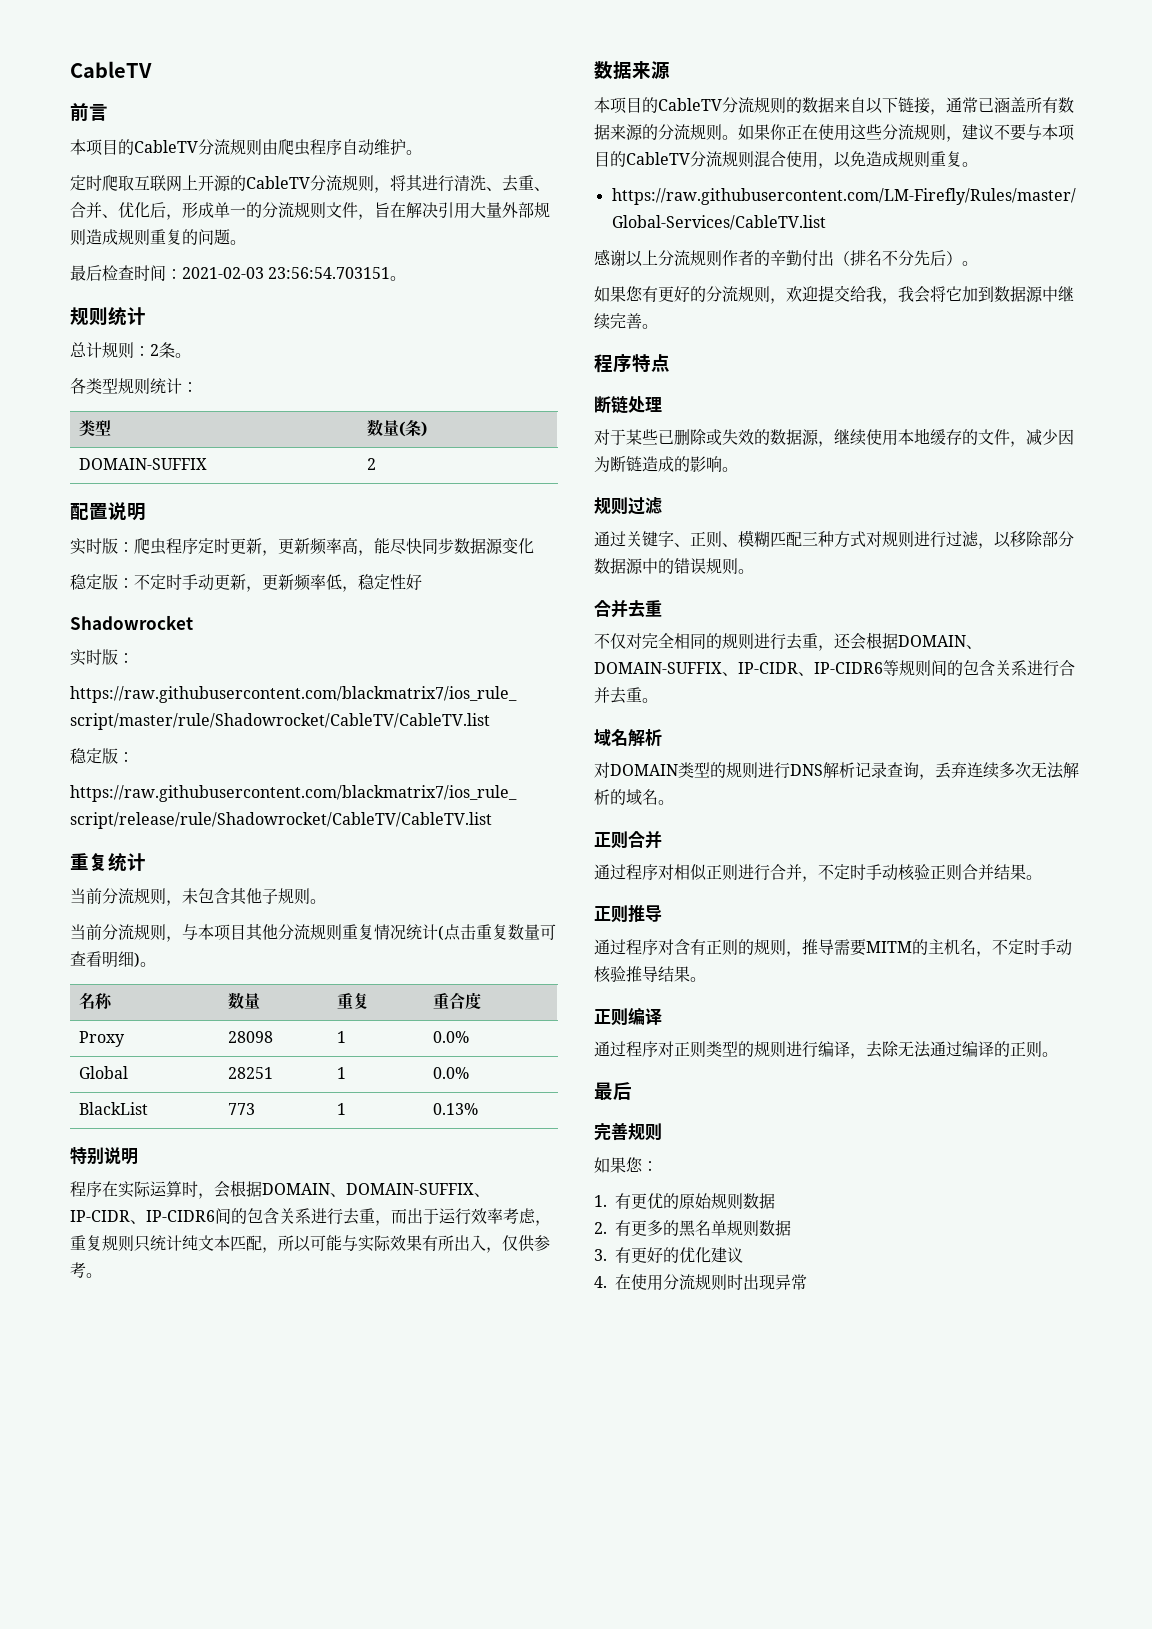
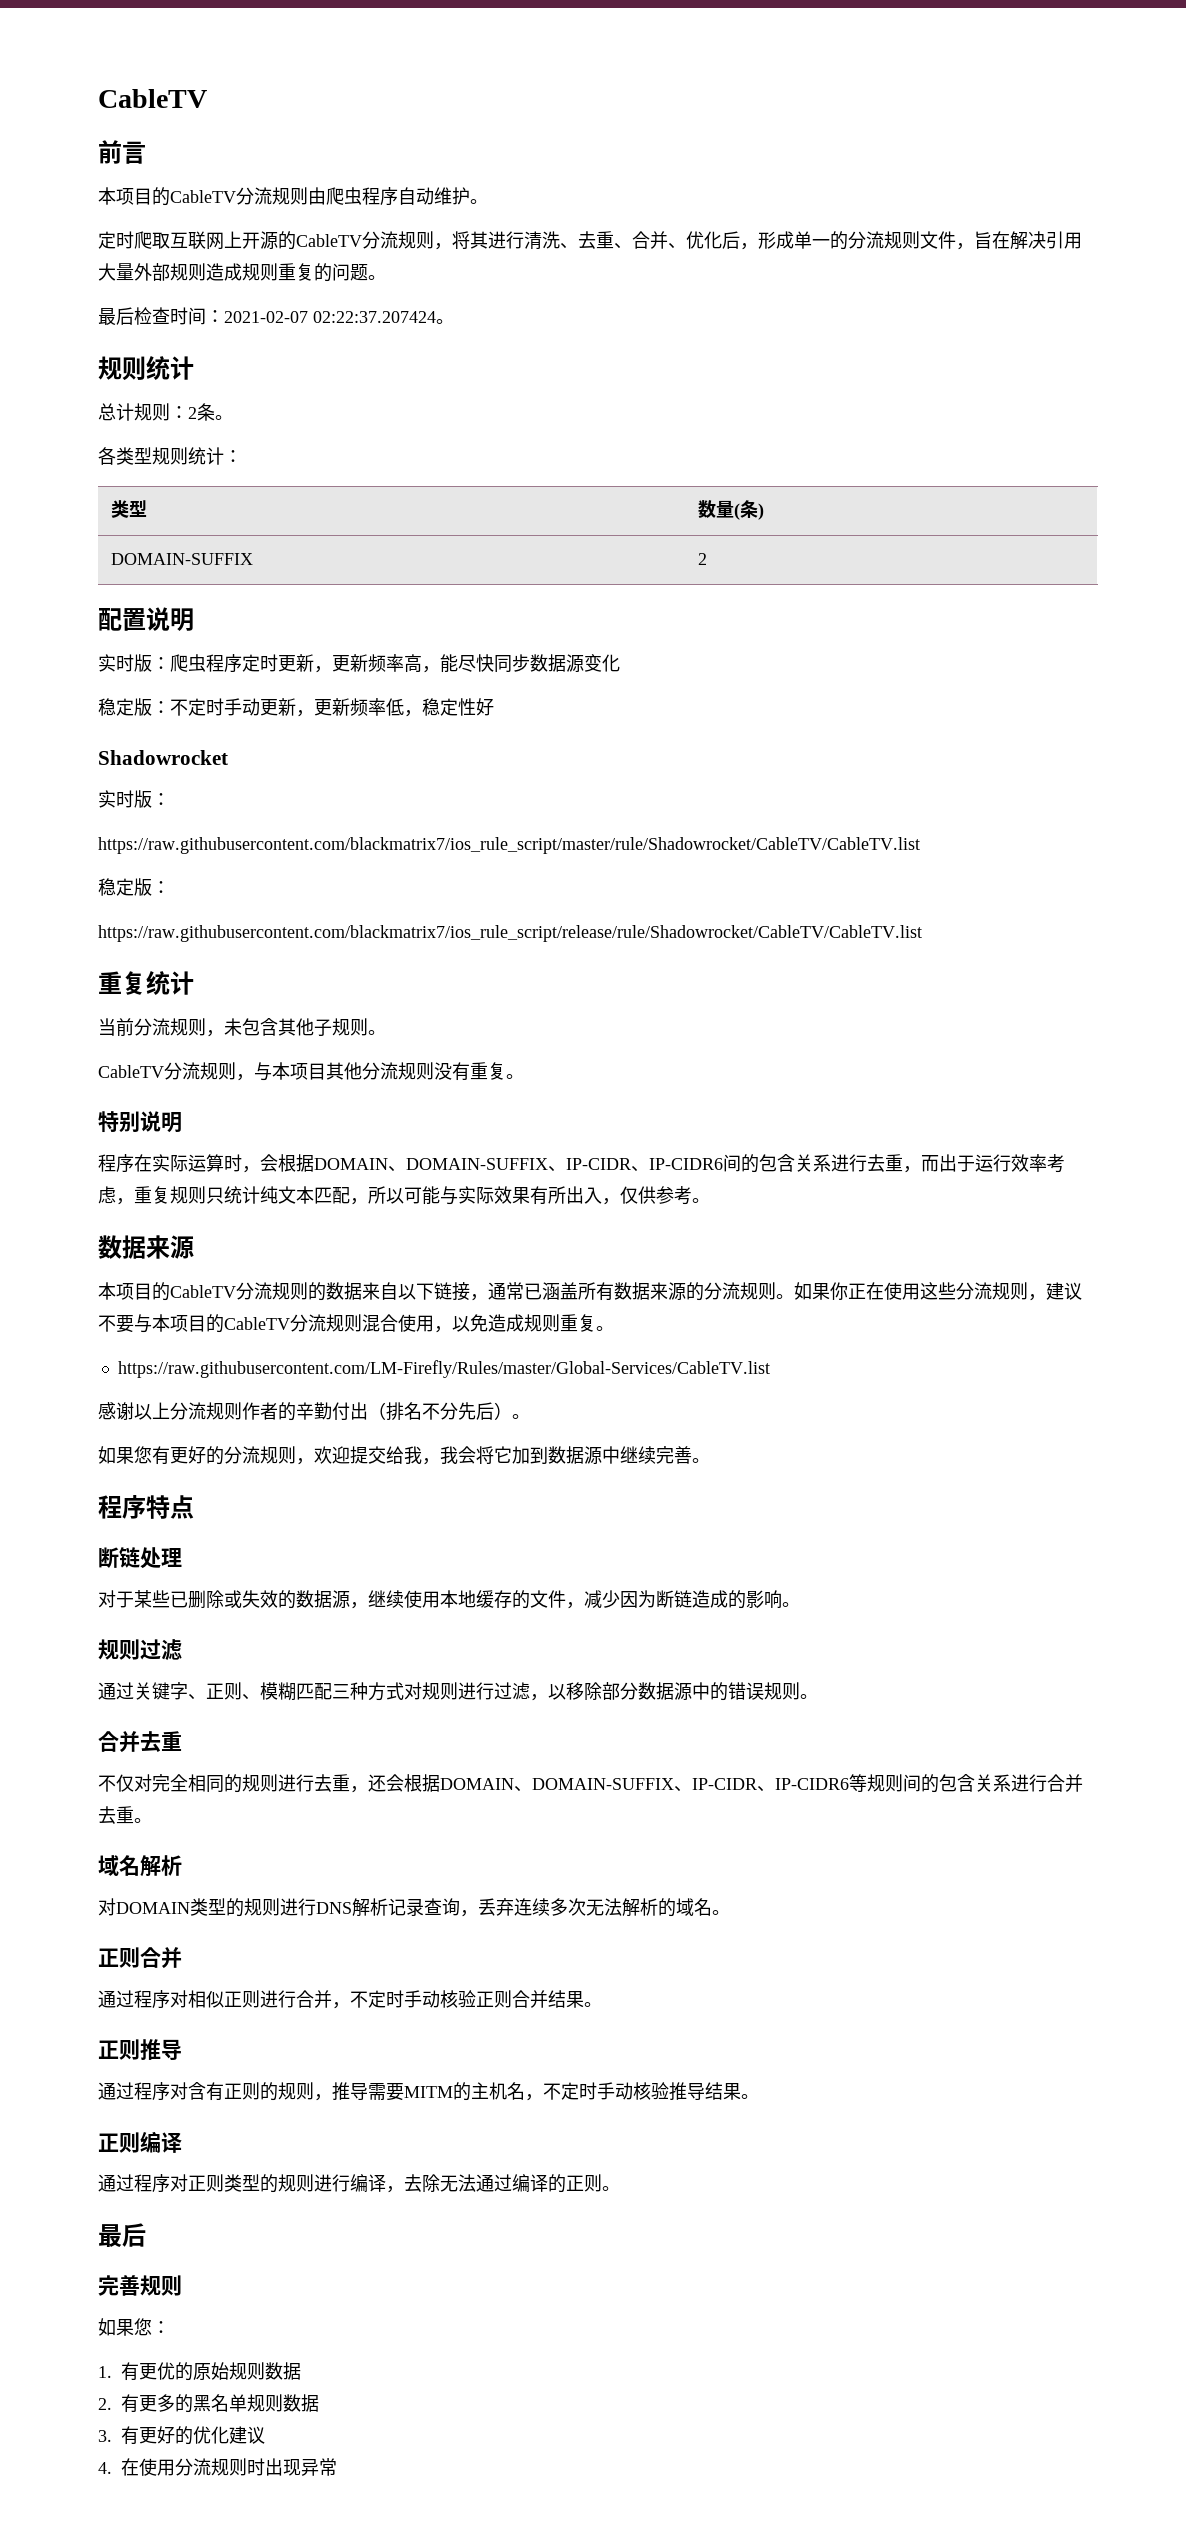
[182,267,391,279] 2021-02-03 23:56:54.703151 -> [224,311,436,323] 2021-02-07 02:22:37.207424
[70,924,102,940] 当前 -> [98,1065,164,1078] CableTV
[342,924,556,941] [70,951,156,968] [78,992,113,1010] [227,992,260,1010] [336,992,369,1010] [432,992,481,1010] [78,1031,125,1047] [227,1031,273,1043] [336,1031,346,1043] [432,1031,469,1043] [78,1066,128,1079] [227,1067,273,1079] [336,1067,346,1079] [432,1067,469,1079] [78,1102,148,1115] [227,1103,255,1115] [336,1103,346,1115] [432,1103,478,1115] 重复情况统计(点击重复数量可查看明细)。 // 名称 | 数量 | 重复 | 重合度 // Proxy | 28098 | 1 | 0.0% // Global | 28251 | 1 | 0.0% // BlackList | 773 | 1 | 0.13% -> [434,1062,524,1081] 没有重复。

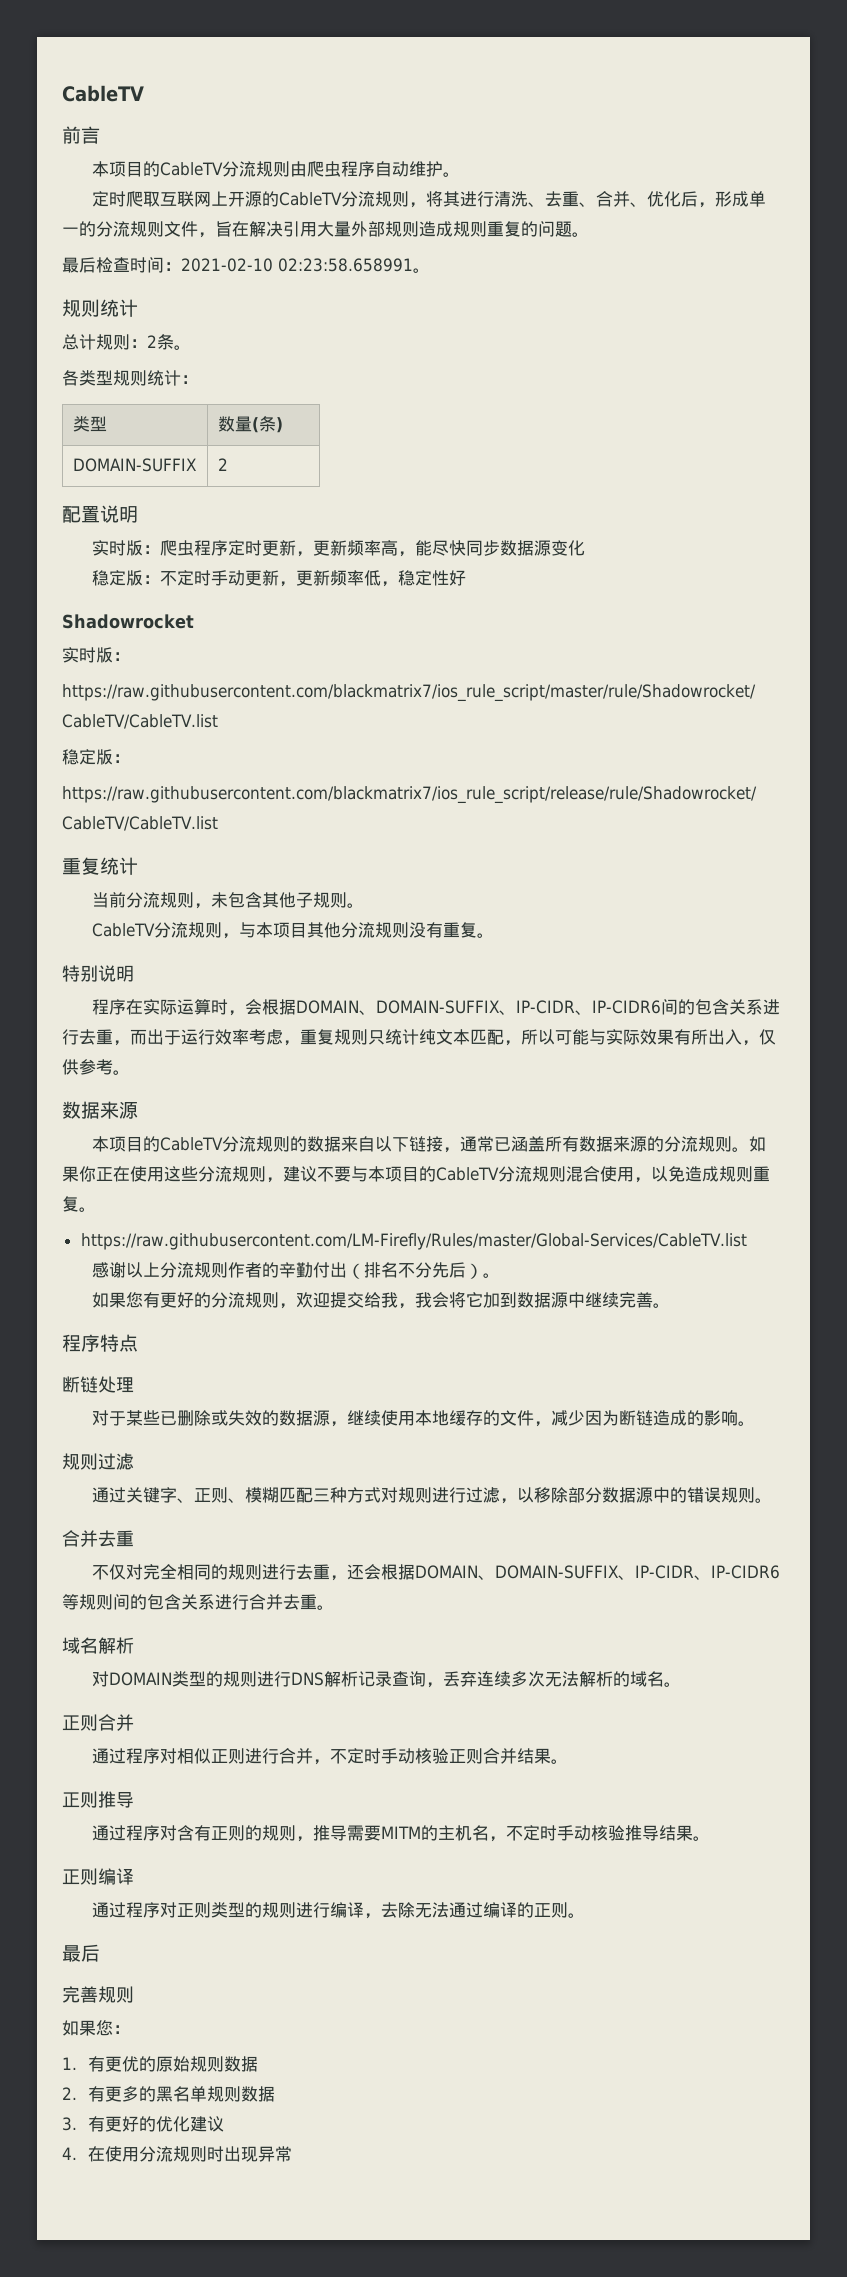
[224,311,436,323] 2021-02-07 02:22:37.207424 -> [181,258,413,272] 2021-02-10 02:23:58.658991

